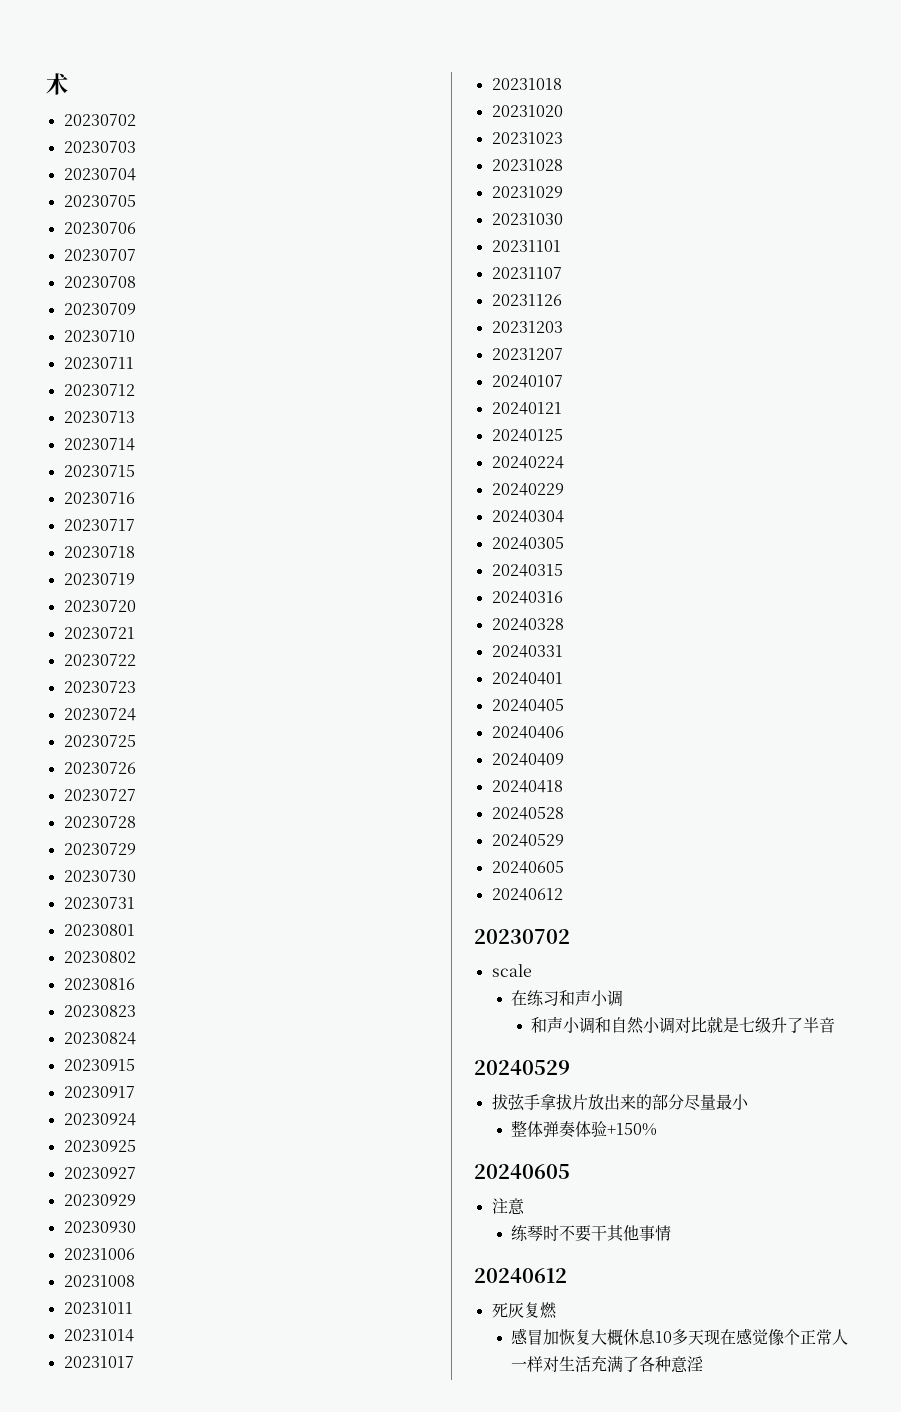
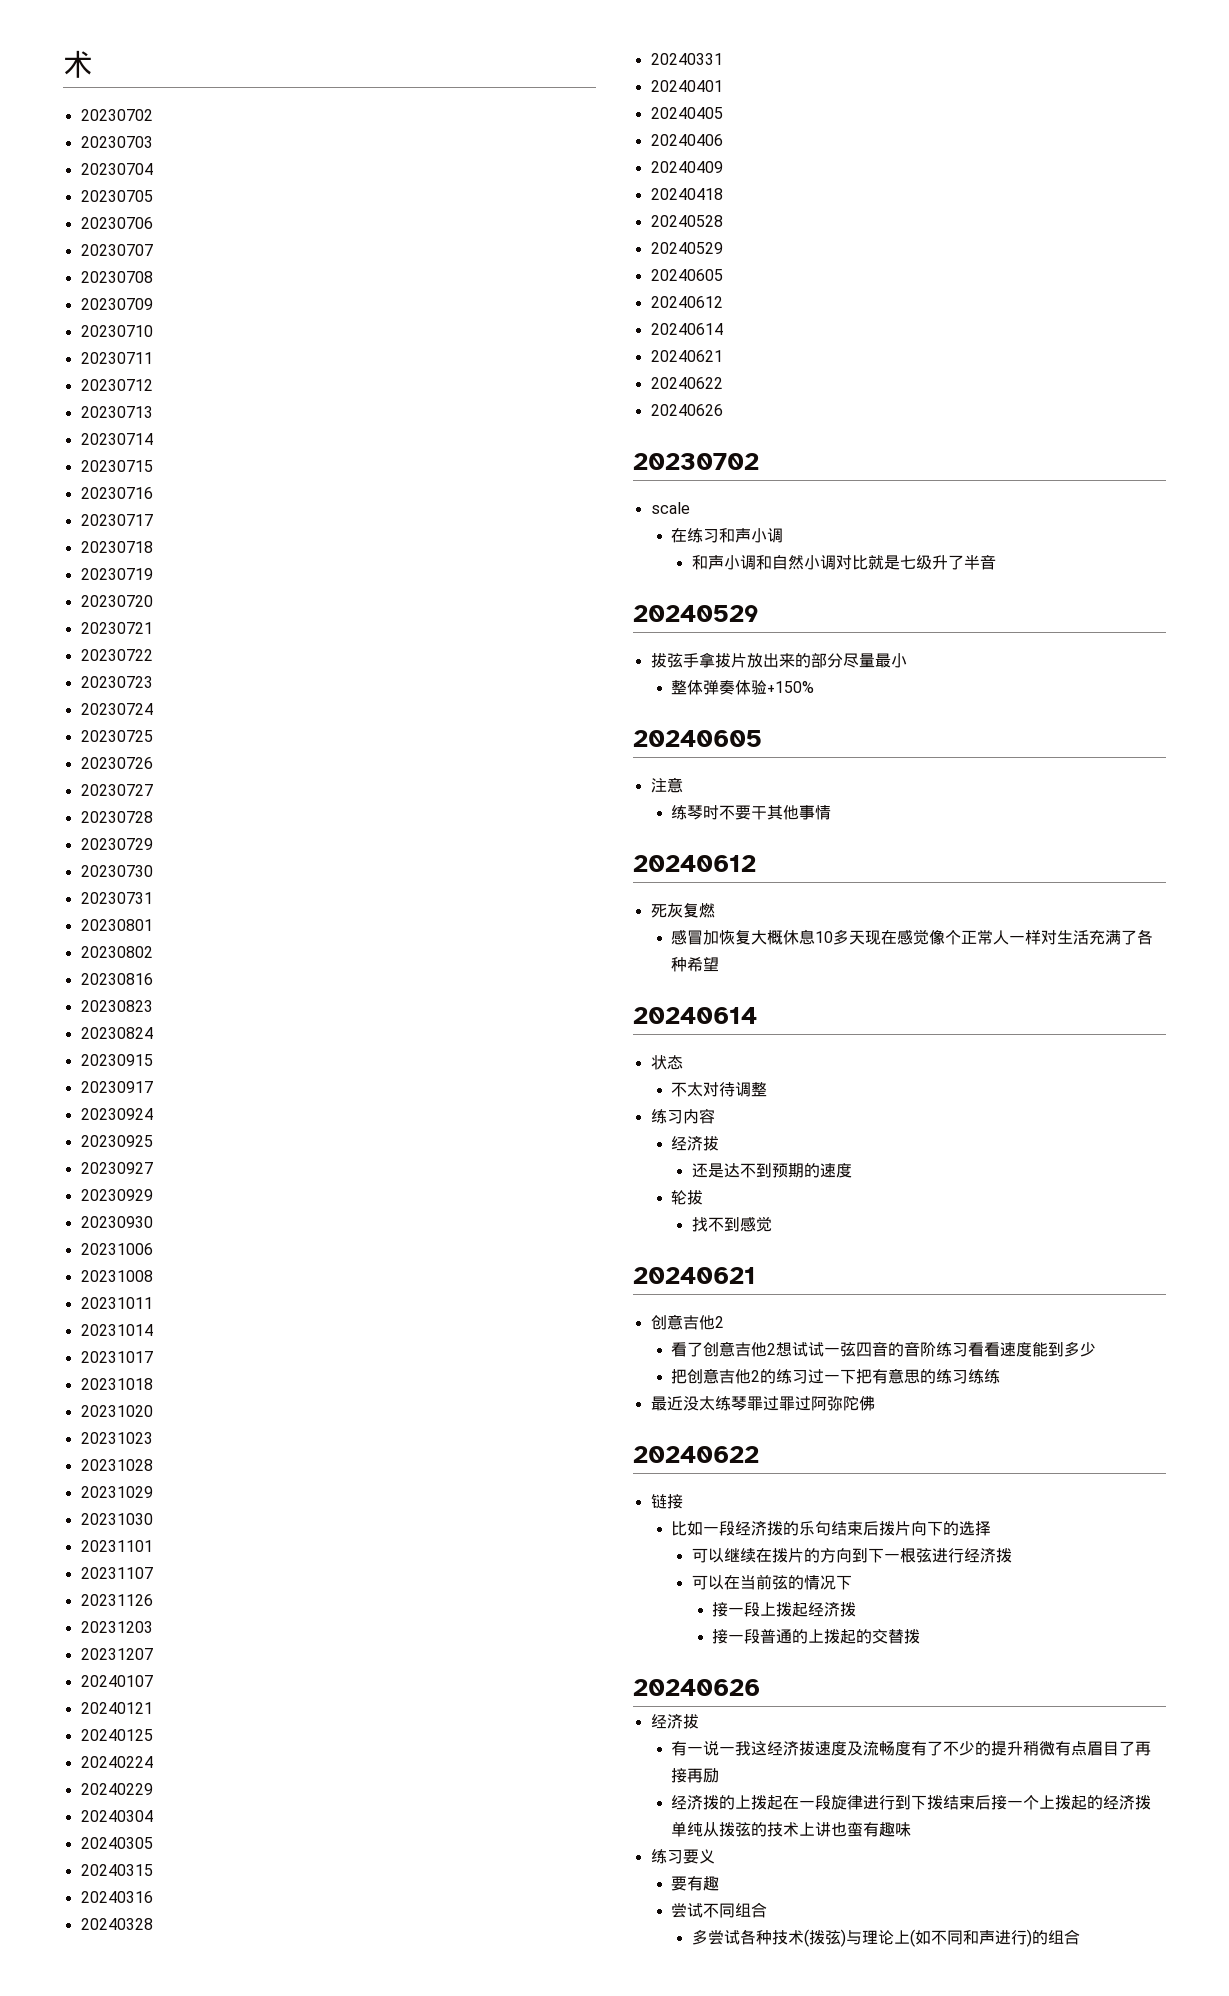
(563, 894) none -> [650,323,723,335] [650,350,723,362] [650,377,723,389] [650,404,723,416] // 20240614 // 20240621 // 20240622 // 20240626
[671,1356,705,1373] 意淫 -> [687,956,720,972] [633,1007,757,1024] [650,1055,683,1070] [671,1082,768,1097] [650,1108,715,1124] [671,1136,720,1151] [691,1163,852,1178] [671,1190,704,1205] [691,1216,772,1232] [633,1267,756,1284] [650,1314,724,1330] [671,1341,1097,1357] [671,1368,1001,1384] [650,1396,875,1411] [633,1446,759,1463] [650,1494,683,1509] [671,1520,992,1536] [691,1547,1012,1563] [691,1574,852,1590] [712,1601,857,1617] [712,1628,921,1644] [633,1679,760,1696] [650,1714,699,1729] [671,1740,1152,1756] [671,1768,720,1783] [671,1794,1152,1810] [671,1821,912,1837] [650,1849,715,1864] [671,1876,720,1891] [671,1902,768,1918] [691,1929,1080,1947] 希望 // 20240614 // 状态 // 不太对待调整 // 练习内容 // 经济拔 // 还是达不到预期的速度 // 轮拔 // 找不到感觉 // 20240621 // 创意吉他2 // 看了创意吉他2想试试一弦四音的音阶练习看看速度能到多少 // 把创意吉他2的练习过一下把有意思的练习练练 // 最近没太练琴罪过罪过阿弥陀佛 // 20240622 // 链接 // 比如一段经济拨的乐句结束后拨片向下的选择 // 可以继续在拨片的方向到下一根弦进行经济拨 // 可以在当前弦的情况下 // 接一段上拨起经济拨 // 接一段普通的上拨起的交替拨 // 20240626 // 经济拔 // 有一说一我这经济拔速度及流畅度有了不少的提升稍微有点眉目了再接再励 // 经济拨的上拨起在一段旋律进行到下拨结束后接一个上拨起的经济拨单纯从拨弦的技术上讲也蛮有趣味 // 练习要义 // 要有趣 // 尝试不同组合 // 多尝试各种技术(拨弦)与理论上(如不同和声进行)的组合

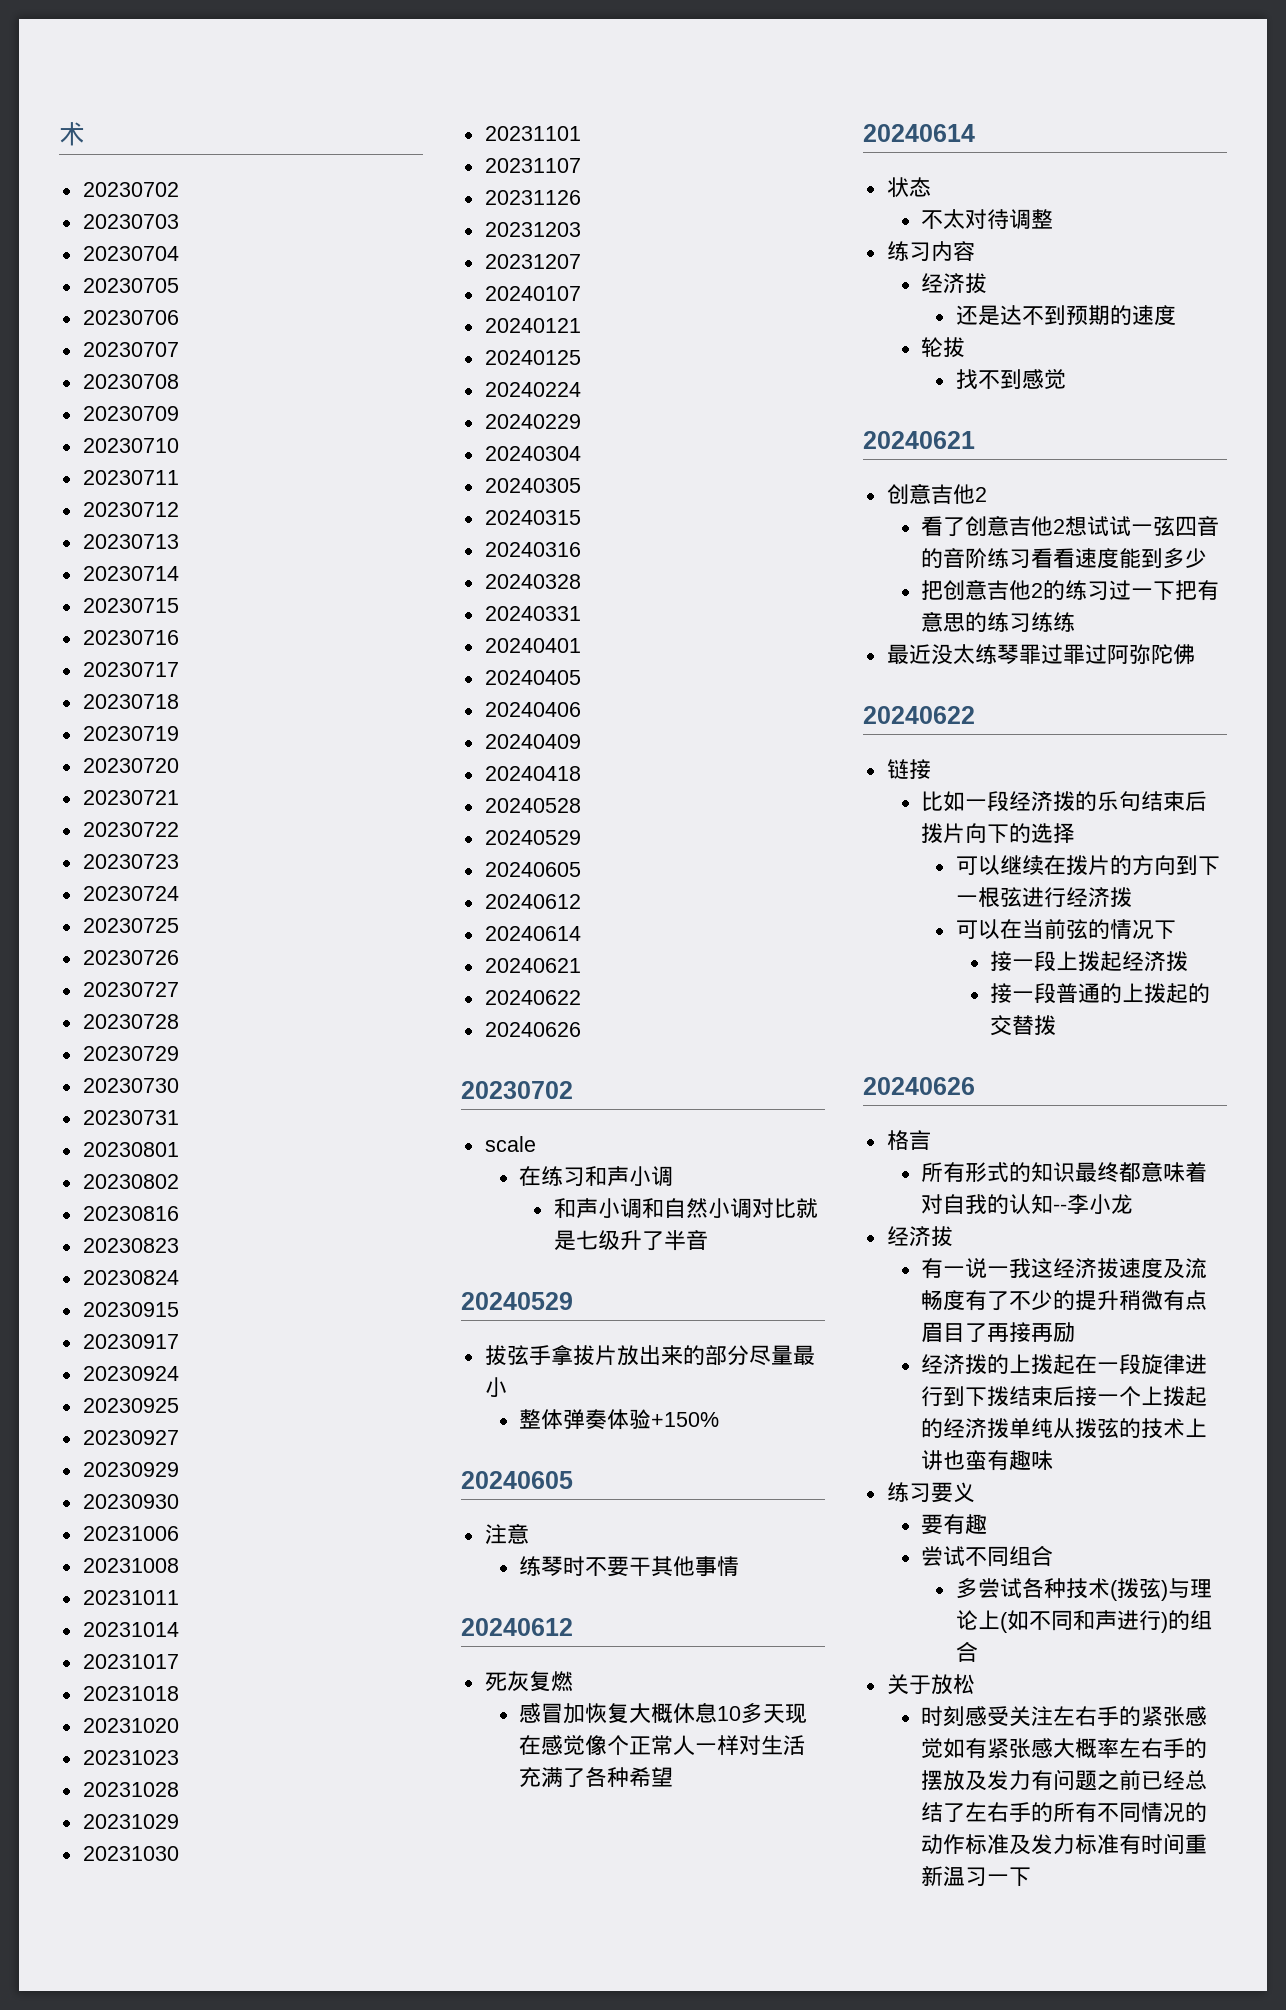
(760, 1687) none -> [886,1130,931,1150] [921,1161,1208,1183] [921,1194,1134,1215] // 格言 // 所有形式的知识最终都意味着对自我的认知--李小龙
(1080, 1937) none -> [886,1674,975,1695] [921,1706,1208,1727] [921,1738,1208,1759] [921,1769,1208,1791] [921,1802,1208,1823] [921,1833,1208,1855] [921,1866,1032,1887] // 关于放松 // 时刻感受关注左右手的紧张感觉如有紧张感大概率左右手的摆放及发力有问题之前已经总结了左右手的所有不同情况的动作标准及发力标准有时间重新温习一下

